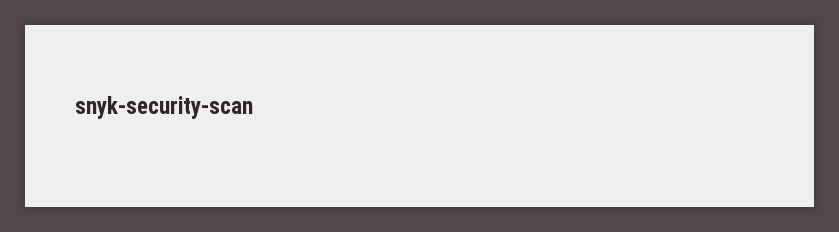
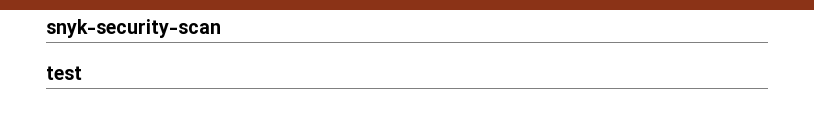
(253, 107) none -> [46,66,82,80] // test

